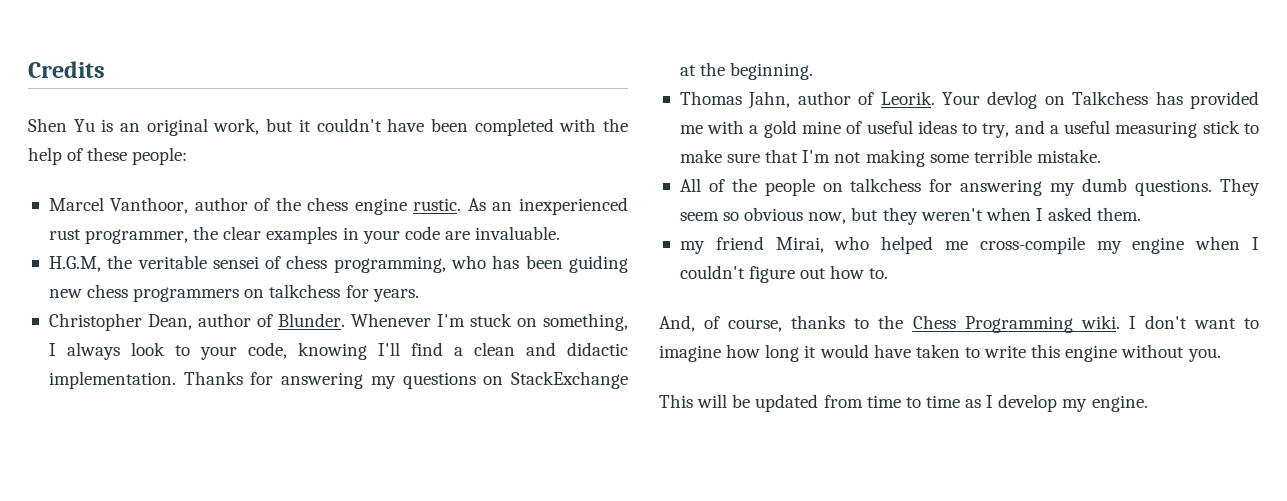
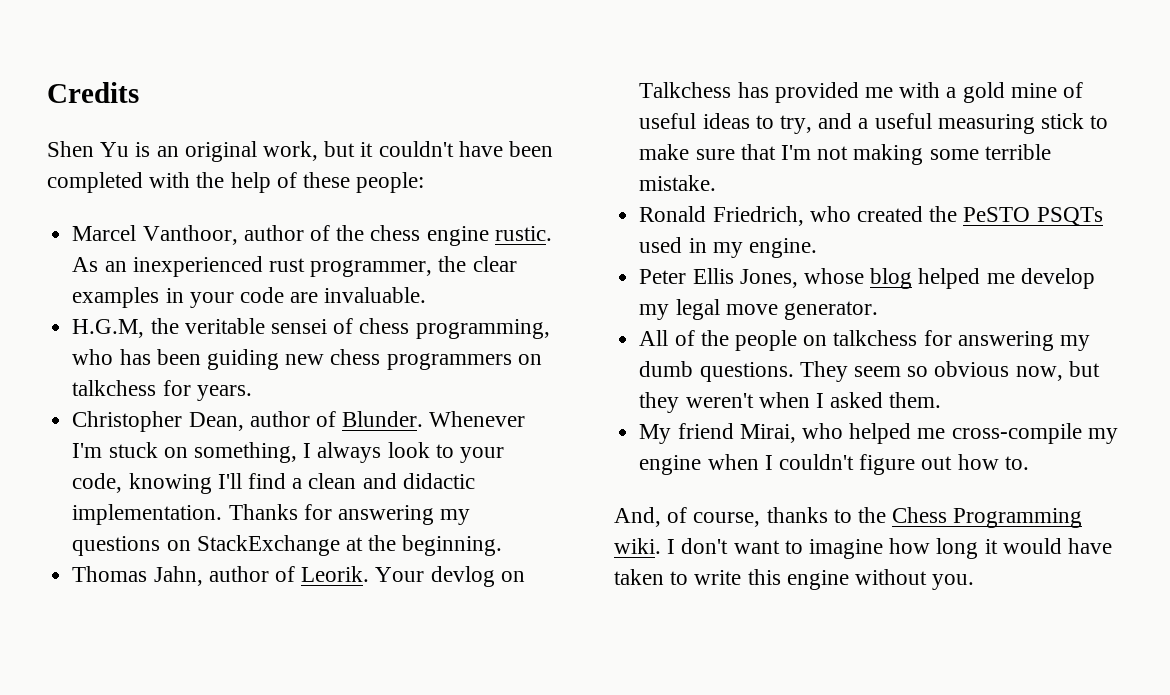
(1101, 156) none -> [639,206,1103,226] [639,237,817,258] [639,268,1095,289] [639,299,878,320] // Ronald Friedrich, who created the PeSTO PSQTs used in my engine. // Peter Ellis Jones, whose blog helped me develop my legal move generator.
[679,241,705,254] my -> [639,424,672,444] My
[659,394,1148,412] // This will be updated from time to time as I develop my engine. -> (975, 582) none

